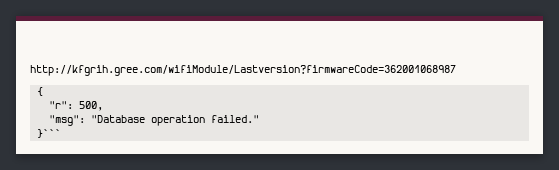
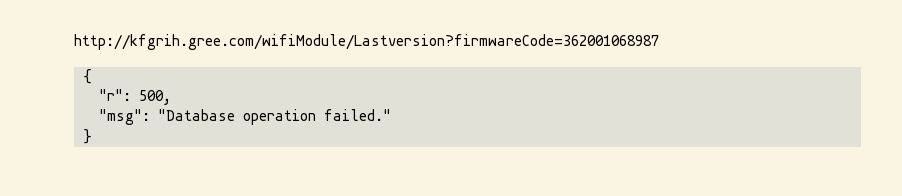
[36,129,61,138] }``` -> [82,129,92,144] }

